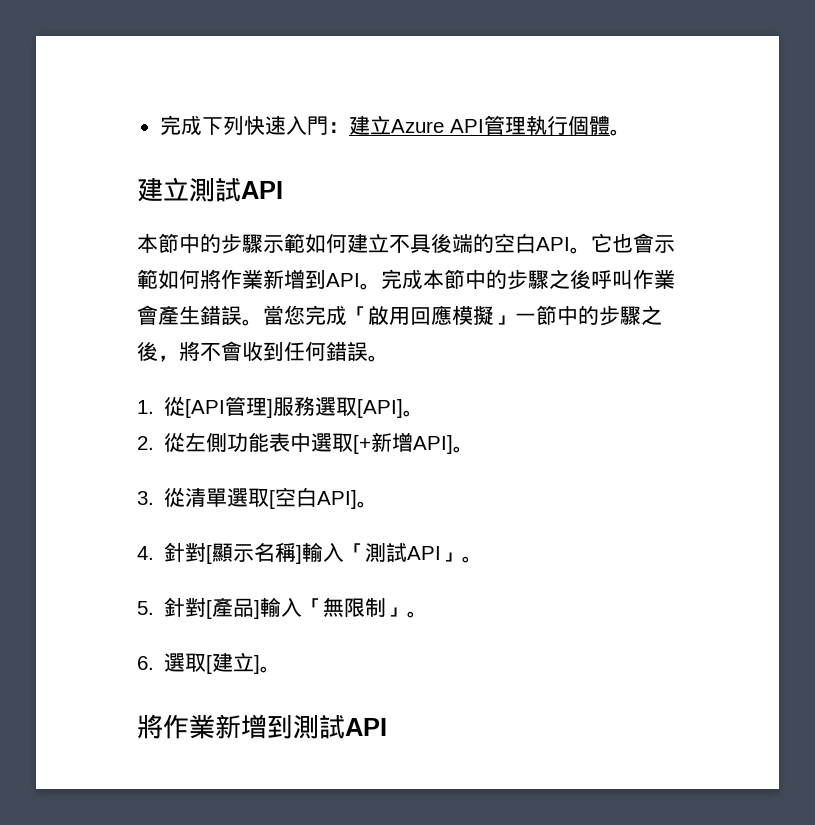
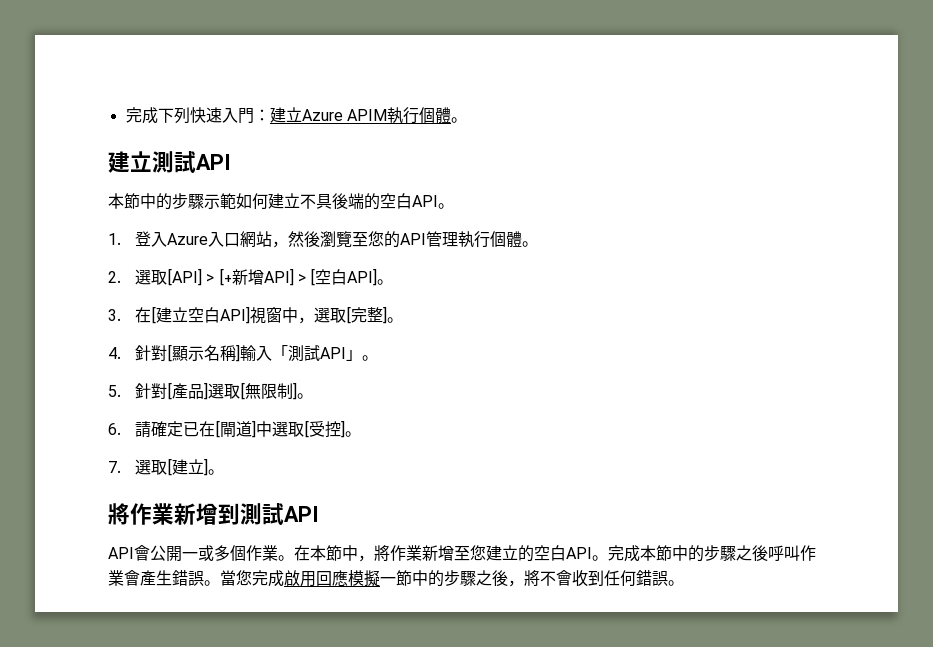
[449,115,526,135] API管理 -> [346,109,387,121] APIM
[591,233,675,253] [137,269,675,290] [137,305,662,326] [137,341,389,362] [137,396,425,418] [137,432,475,454] [137,487,358,509] 它也會示範如何將作業新增到API。完成本節中的步驟之後呼叫作業會產生錯誤。當您完成「啟用回應模擬」一節中的步驟之後，將不會收到任何錯誤。 // 1.從[API管理]服務選取[API]。 // 2.從左側功能表中選取[+新增API]。 // 3.從清單選取[空白API] -> [108,231,539,248] [108,268,394,286] [108,306,388,324] // 1.登入Azure入口網站，然後瀏覽至您的API管理執行個體。 // 2.選取[API] > [+新增API] > [空白API]。 // 3.在[建立空白API]視窗中，選取[完整]
[260,597,429,618] [137,656,154,670] 輸入「無限制」。 // 6. -> [208,382,314,400] [108,420,362,438] [108,461,121,473] 選取[無限制]。 // 6.請確定已在[閘道]中選取[受控]。 // 7.
(387, 727) none -> [108,545,816,562] [108,570,684,587] // API會公開一或多個作業。在本節中，將作業新增至您建立的空白API。完成本節中的步驟之後呼叫作業會產生錯誤。當您完成啟用回應模擬一節中的步驟之後，將不會收到任何錯誤。

